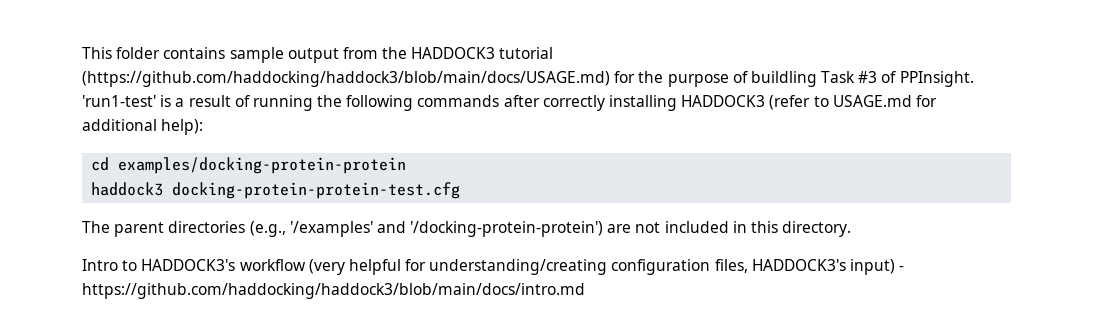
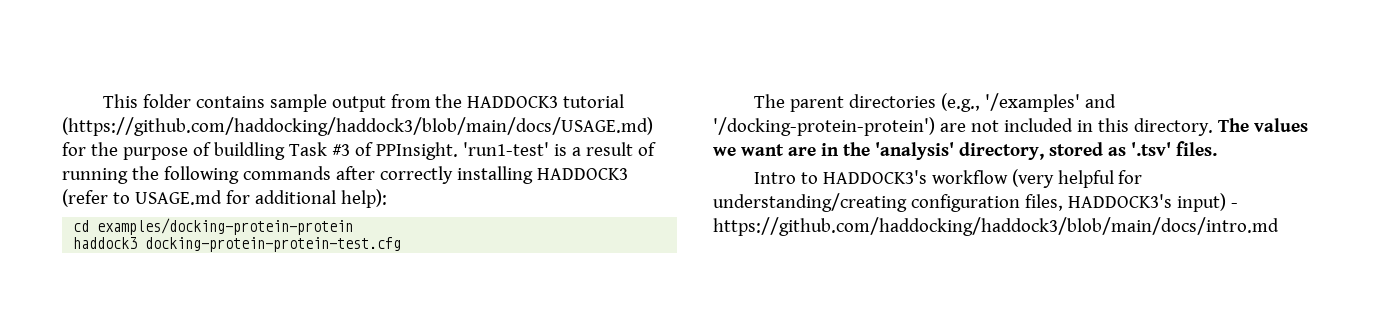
(852, 229) none -> [1217,118,1308,132] [713,141,1217,160] The values we want are in the 'analysis' directory, stored as '.tsv' files.

